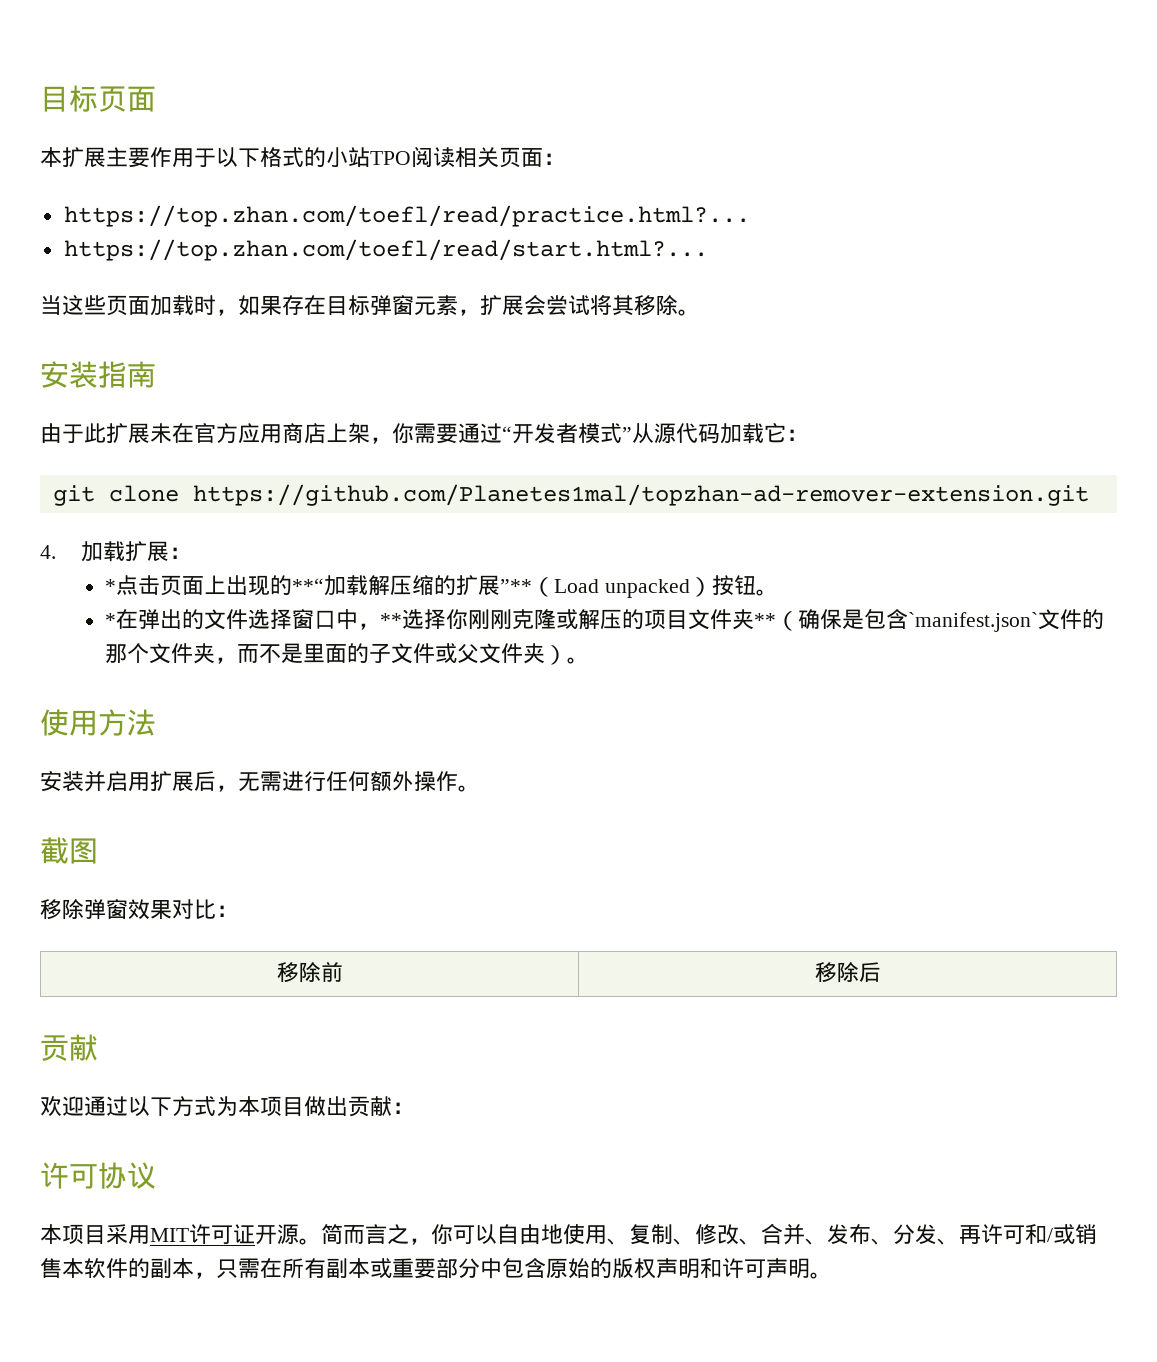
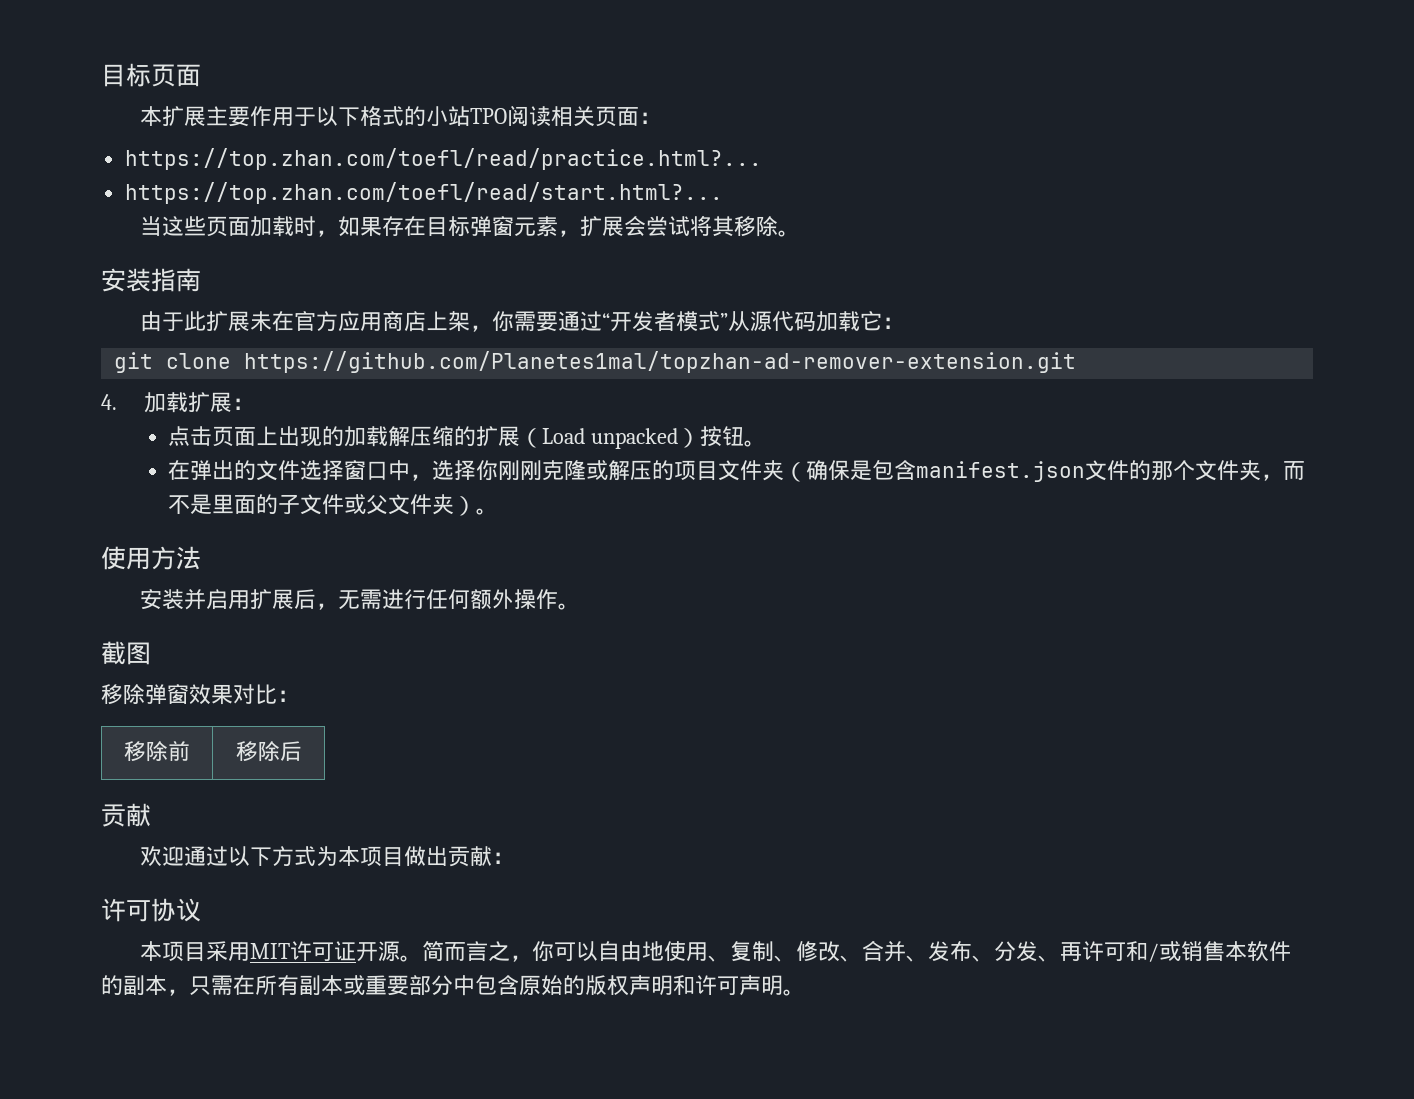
[104,579,116,593] * -> (255, 404) none
[291,578,324,593] **“ -> (345, 436) none
[499,579,532,593] ”** -> (521, 436) none
[104,613,116,627] * -> (767, 443) none
[379,613,402,627] ** -> (433, 477) none
[753,613,776,627] ** -> (785, 470) none
[907,612,1038,632] `manifest.json` -> [916,461,1086,482] manifest.json

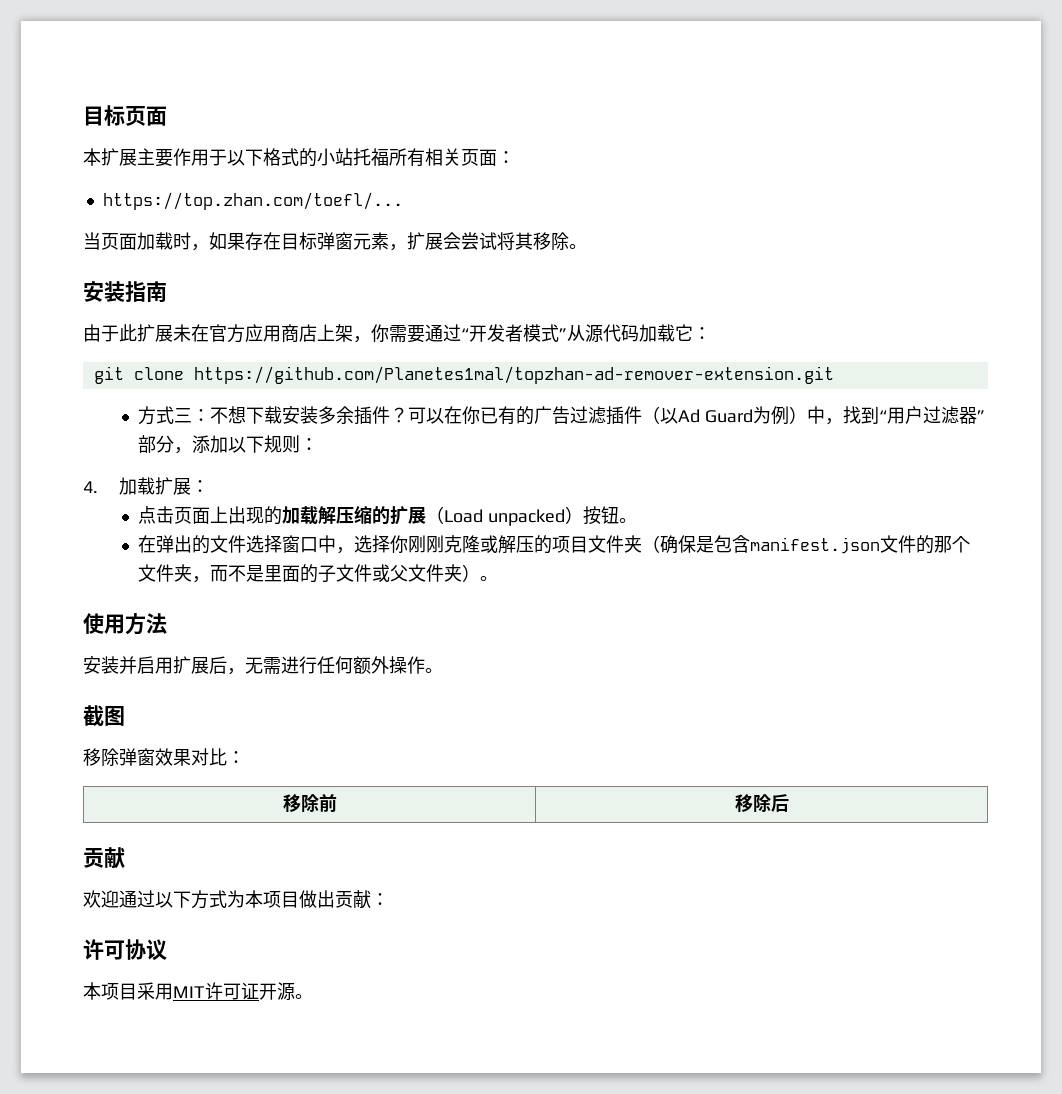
[470,105,552,127] TPO阅读 -> [353,148,425,167] 托福所有
[125,148,763,170] [125,182,724,204] https://top.zhan.com/toefl/read/practice.html?... // https://top.zhan.com/toefl/read/start.html?... -> [102,192,403,210] https://top.zhan.com/toefl/...
[162,216,207,236] 这些 -> (101, 241) none
(1077, 362) none -> [138,406,986,425] [138,435,319,454] // 方式三：不想下载安装多余插件？可以在你已有的广告过滤插件（以Ad Guard为例）中，找到“用户过滤器”部分，添加以下规则：
[422,940,1292,962] [101,975,805,996] 简而言之，你可以自由地使用、复制、修改、合并、发布、分发、再许可和/或销售本软件的副本，只需在所有副本或重要部分中包含原始的版权声明和许可声明。 -> (313, 996) none

